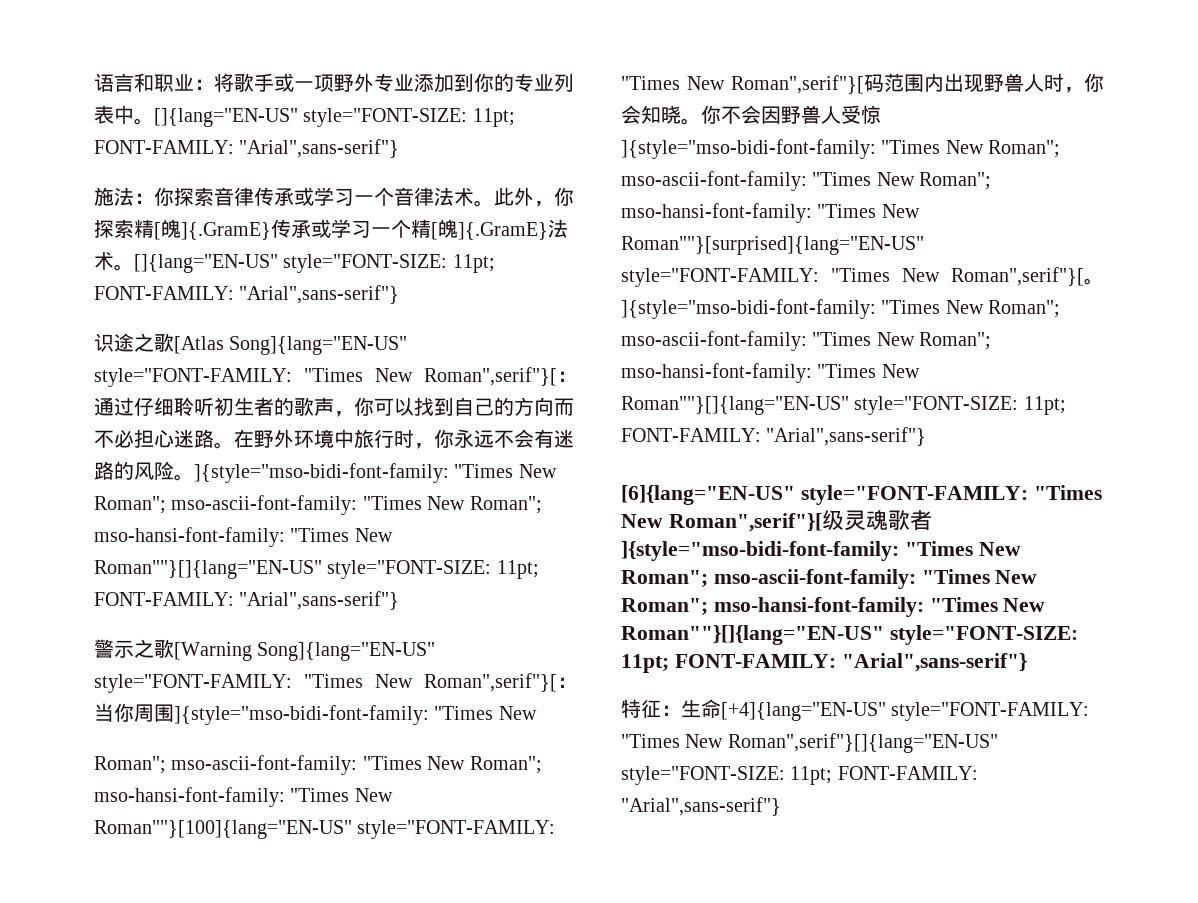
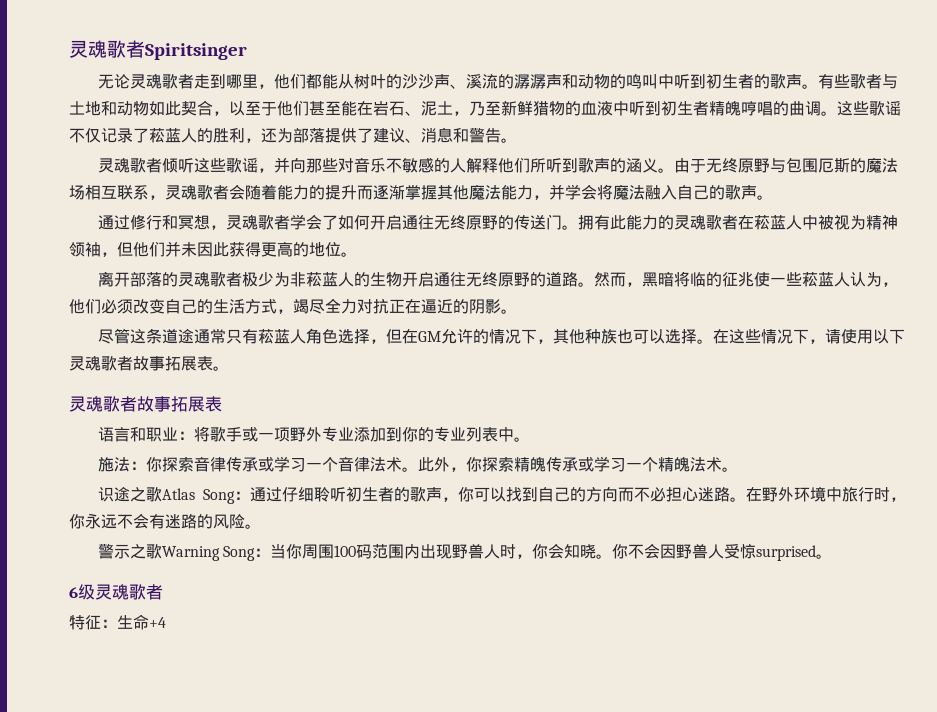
(94, 82) none -> [69,40,247,60] [98,73,899,89] [69,100,901,116] [69,127,517,143] [98,157,899,173] [69,184,773,200] [98,214,899,230] [69,241,357,257] [98,271,899,287] [69,298,517,314] [98,328,906,344] [69,355,229,371] [69,396,222,412] 灵魂歌者Spiritsinger // 无论灵魂歌者走到哪里，他们都能从树叶的沙沙声、溪流的潺潺声和动物的鸣叫中听到初生者的歌声。有些歌者与土地和动物如此契合，以至于他们甚至能在岩石、泥土，乃至新鲜猎物的血液中听到初生者精魄哼唱的曲调。这些歌谣不仅记录了菘蓝人的胜利，还为部落提供了建议、消息和警告。 // 灵魂歌者倾听这些歌谣，并向那些对音乐不敏感的人解释他们所听到歌声的涵义。由于无终原野与包围厄斯的魔法场相互联系，灵魂歌者会随着能力的提升而逐渐掌握其他魔法能力，并学会将魔法融入自己的歌声。 // 通过修行和冥想，灵魂歌者学会了如何开启通往无终原野的传送门。拥有此能力的灵魂歌者在菘蓝人中被视为精神领袖，但他们并未因此获得更高的地位。 // 离开部落的灵魂歌者极少为非菘蓝人的生物开启通往无终原野的道路。然而，黑暗将临的征兆使一些菘蓝人认为，他们必须改变自己的生活方式，竭尽全力对抗正在逼近的阴影。 // 尽管这条道途通常只有菘蓝人角色选择，但在GM允许的情况下，其他种族也可以选择。在这些情况下，请使用以下灵魂歌者故事拓展表。 // 灵魂歌者故事拓展表 //
[154,108,515,127] [94,139,400,158] []{lang="EN-US" style="FONT-SIZE: 11pt; FONT-FAMILY: "Arial",sans-serif"} -> (531, 439) none
[154,219,271,240] [魄]{.GramE} -> [530,456,547,472] 魄
[431,219,568,240] [94,251,495,273] [94,285,400,304] [94,333,408,355] [94,367,557,387] [魄]{.GramE}法术。[]{lang="EN-US" style="FONT-SIZE: 11pt; FONT-FAMILY: "Arial",sans-serif"} // 识途之歌[Atlas Song]{lang="EN-US" style="FONT-FAMILY: "Times New Roman",serif"}[ -> [674,456,739,472] [98,486,235,504] 魄法术。 // 识途之歌Atlas Song
[194,463,557,483] [94,495,542,515] [94,527,393,547] [94,560,539,579] [94,591,400,610] [94,639,436,661] [94,673,577,693] [94,703,537,725] [94,755,542,775] [94,787,393,807] [94,820,556,839] [621,75,864,94] ]{style="mso-bidi-font-family: "Times New Roman"; mso-ascii-font-family: "Times New Roman"; mso-hansi-font-family: "Times New Roman""}[]{lang="EN-US" style="FONT-SIZE: 11pt; FONT-FAMILY: "Arial",sans-serif"} // 警示之歌[Warning Song]{lang="EN-US" style="FONT-FAMILY: "Times New Roman",serif"}[：当你周围]{style="mso-bidi-font-family: "Times New // Roman"; mso-ascii-font-family: "Times New Roman"; mso-hansi-font-family: "Times New Roman""}[100]{lang="EN-US" style="FONT-FAMILY: "Times New Roman",serif"}[ -> [98,544,357,561] // 警示之歌Warning Song：当你周围100
[621,139,1061,159] [621,171,992,191] [621,203,920,223] [621,236,924,255] [621,267,1104,287] [621,299,1061,319] [621,331,992,351] [621,363,920,383] [621,396,1066,415] [621,427,927,446] [621,485,1102,505] [621,510,932,532] [621,541,1021,561] [621,569,1038,589] [621,597,1046,617] [621,625,1078,645] [621,653,1027,673] [621,699,1090,721] [621,733,998,753] [621,766,978,785] [621,797,781,816] ]{style="mso-bidi-font-family: "Times New Roman"; mso-ascii-font-family: "Times New Roman"; mso-hansi-font-family: "Times New Roman""}[surprised]{lang="EN-US" style="FONT-FAMILY: "Times New Roman",serif"}[。]{style="mso-bidi-font-family: "Times New Roman"; mso-ascii-font-family: "Times New Roman"; mso-hansi-font-family: "Times New Roman""}[]{lang="EN-US" style="FONT-SIZE: 11pt; FONT-FAMILY: "Arial",sans-serif"} // [6]{lang="EN-US" style="FONT-FAMILY: "Times New Roman",serif"}[级灵魂歌者]{style="mso-bidi-font-family: "Times New Roman"; mso-ascii-font-family: "Times New Roman"; mso-hansi-font-family: "Times New Roman""}[]{lang="EN-US" style="FONT-SIZE: 11pt; FONT-FAMILY: "Arial",sans-serif"} // 特征：生命[+4]{lang="EN-US" style="FONT-FAMILY: "Times New Roman",serif"}[]{lang="EN-US" style="FONT-SIZE: 11pt; FONT-FAMILY: "Arial",sans-serif"} -> [756,545,833,561] [69,584,163,600] [69,614,166,630] surprised。 // 6级灵魂歌者 // 特征：生命+4

